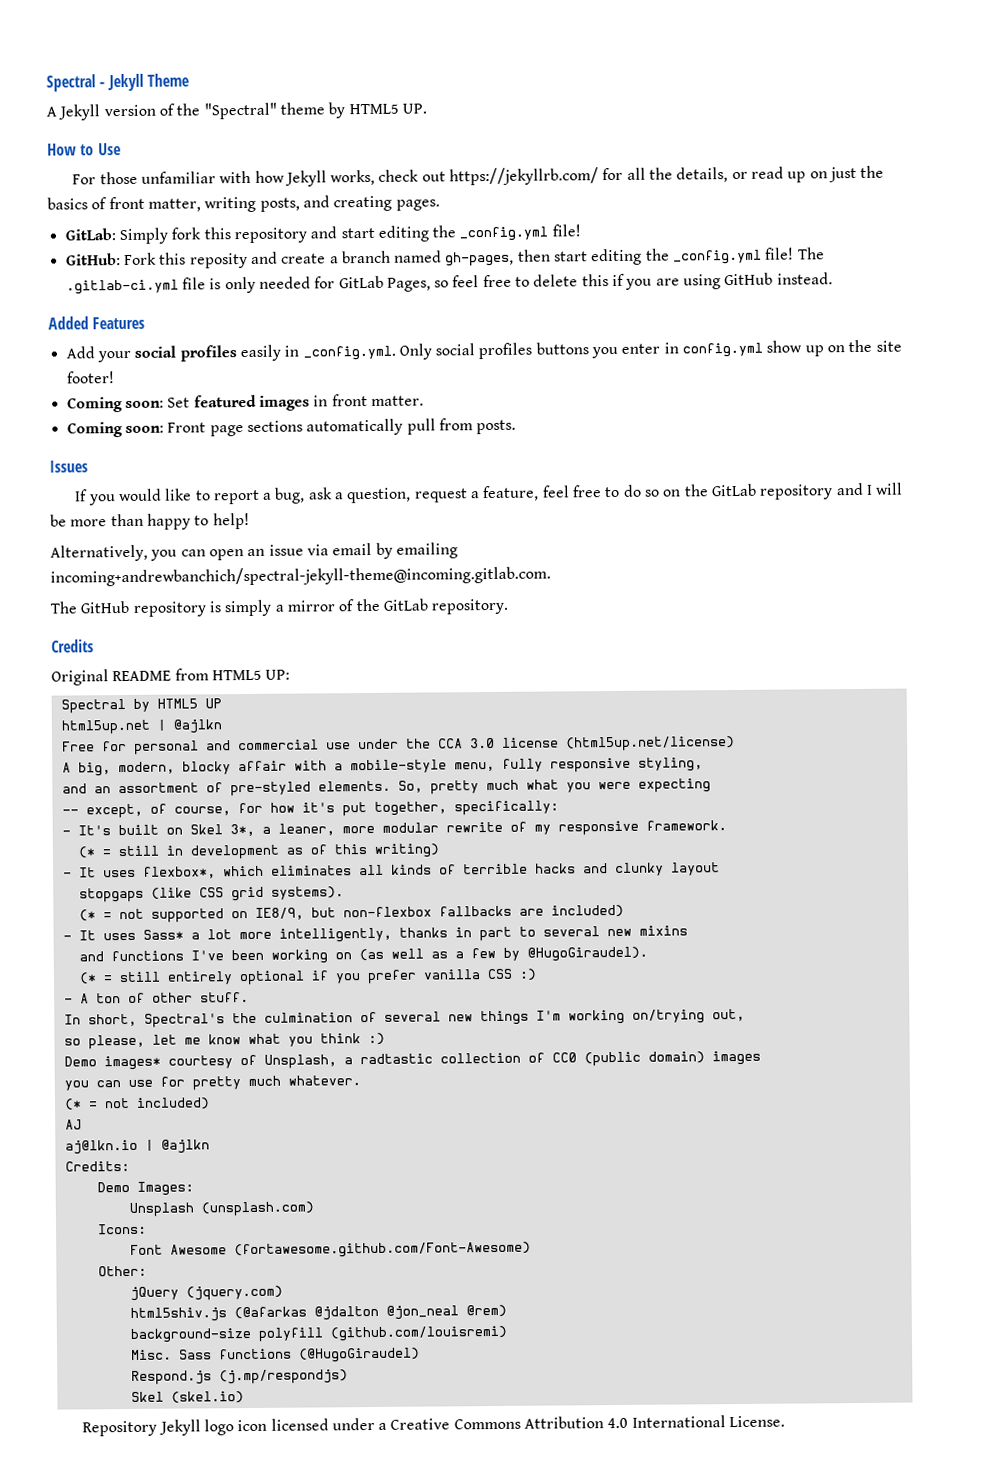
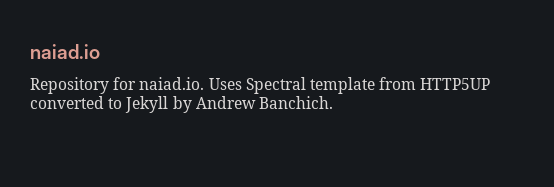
[46,73,189,92] [46,102,427,121] [47,143,121,156] [72,165,885,187] [47,195,440,213] [64,224,581,245] [65,247,825,269] [65,272,833,295] [48,316,146,330] [65,339,902,363] [66,371,115,384] [66,394,424,413] [66,418,517,438] [49,460,88,473] [74,482,904,506] [50,512,250,530] [50,542,458,562] [50,565,551,587] [50,598,510,617] [51,639,94,653] [51,668,291,686] [60,698,222,714] [60,719,222,735] [61,736,735,755] [61,757,703,777] [61,778,711,797] [61,800,559,819] [61,820,727,837] [77,843,440,860] [62,862,720,879] [78,886,344,903] [78,904,624,923] [62,925,688,943] [78,946,648,964] [78,968,537,986] [63,992,249,1004] [63,1008,745,1028] [63,1032,385,1050] [63,1050,761,1071] [63,1075,361,1091] [63,1097,210,1111] [64,1119,82,1130] [64,1139,210,1155] [64,1160,130,1172] [96,1181,194,1196] [128,1201,314,1217] [97,1223,147,1235] [129,1241,531,1259] [97,1265,147,1277] [129,1285,283,1301] [129,1304,507,1322] [129,1325,507,1343] [130,1347,420,1363] [130,1369,348,1385] [130,1391,244,1404] [82,1415,786,1437] Spectral - Jekyll Theme // A Jekyll version of the "Spectral" theme by HTML5 UP. // How to Use // For those unfamiliar with how Jekyll works, check out https://jekyllrb.com/ for all the details, or read up on just the basics of front matter, writing posts, and creating pages. // GitLab: Simply fork this repository and start editing the _config.yml file! // GitHub: Fork this reposity and create a branch named gh-pages, then start editing the _config.yml file! The .gitlab-ci.yml file is only needed for GitLab Pages, so feel free to delete this if you are using GitHub instead. // Added Features // Add your social profiles easily in _config.yml. Only social profiles buttons you enter in config.yml show up on the site footer! // Coming soon: Set featured images in front matter. // Coming soon: Front page sections automatically pull from posts. // Issues // If you would like to report a bug, ask a question, request a feature, feel free to do so on the GitLab repository and I will be more than happy to help! // Alternatively, you can open an issue via email by emailing incoming+andrewbanchich/spectral-jekyll-theme@incoming.gitlab.com. // The GitHub repository is simply a mirror of the GitLab repository. // Credits // Original README from HTML5 UP: // Spectral by HTML5 UP // html5up.net | @ajlkn // Free for personal and commercial use under the CCA 3.0 license (html5up.net/license) // A big, modern, blocky affair with a mobile-style menu, fully responsive styling, // and an assortment of pre-styled elements. So, pretty much what you were expecting // -- except, of course, for how it's put together, specifically: // - It's built on Skel 3*, a leaner, more modular rewrite of my responsive framework. // (* = still in development as of this writing) // - It uses flexbox*, which eliminates all kinds of terrible hacks and clunky layout // stopgaps (like CSS grid systems). // (* = not supported on IE8/9, but non-flexbox fallbacks are included) // - It uses Sass* a lot more intelligently, thanks in part to several new mixins // and functions I've been working on (as well as a few by @HugoGiraudel). // (* = still entirely optional if you prefer vanilla CSS :) // - A ton of other stuff. // In short, Spectral's the culmination of several new things I'm working on/trying out, // so please, let me know what you think :) // Demo images* courtesy of Unsplash, a radtastic collection of CC0 (public domain) images // you can use for pretty much whatever. // (* = not included) // AJ // aj@lkn.io | @ajlkn // Credits: // Demo Images: // Unsplash (unsplash.com) // Icons: // Font Awesome (fortawesome.github.com/Font-Awesome) // Other: // jQuery (jquery.com) // html5shiv.js (@afarkas @jdalton @jon_neal @rem) // background-size polyfill (github.com/louisremi) // Misc. Sass functions (@HugoGiraudel) // Respond.js (j.mp/respondjs) // Skel (skel.io) // Repository Jekyll logo icon licensed under a Creative Commons Attribution 4.0 International License. -> [30,44,100,59] [30,77,491,94] [30,96,333,113] naiad.io // Repository for naiad.io. Uses Spectral template from HTTP5UP converted to Jekyll by Andrew Banchich.

